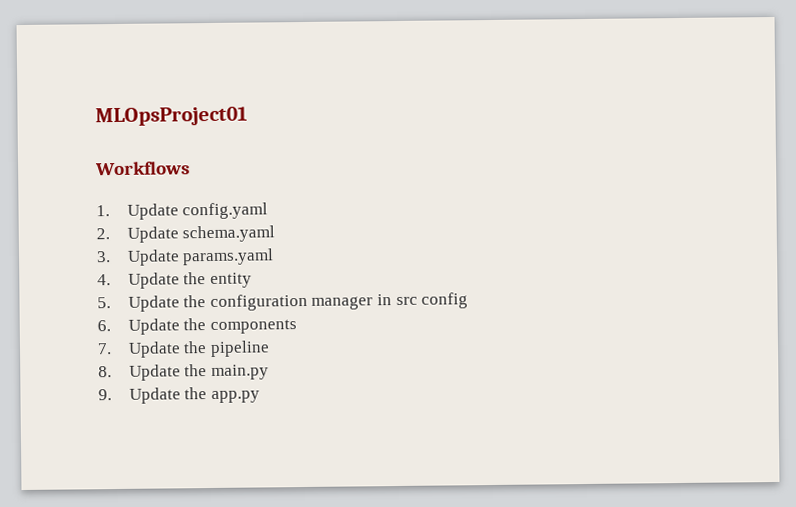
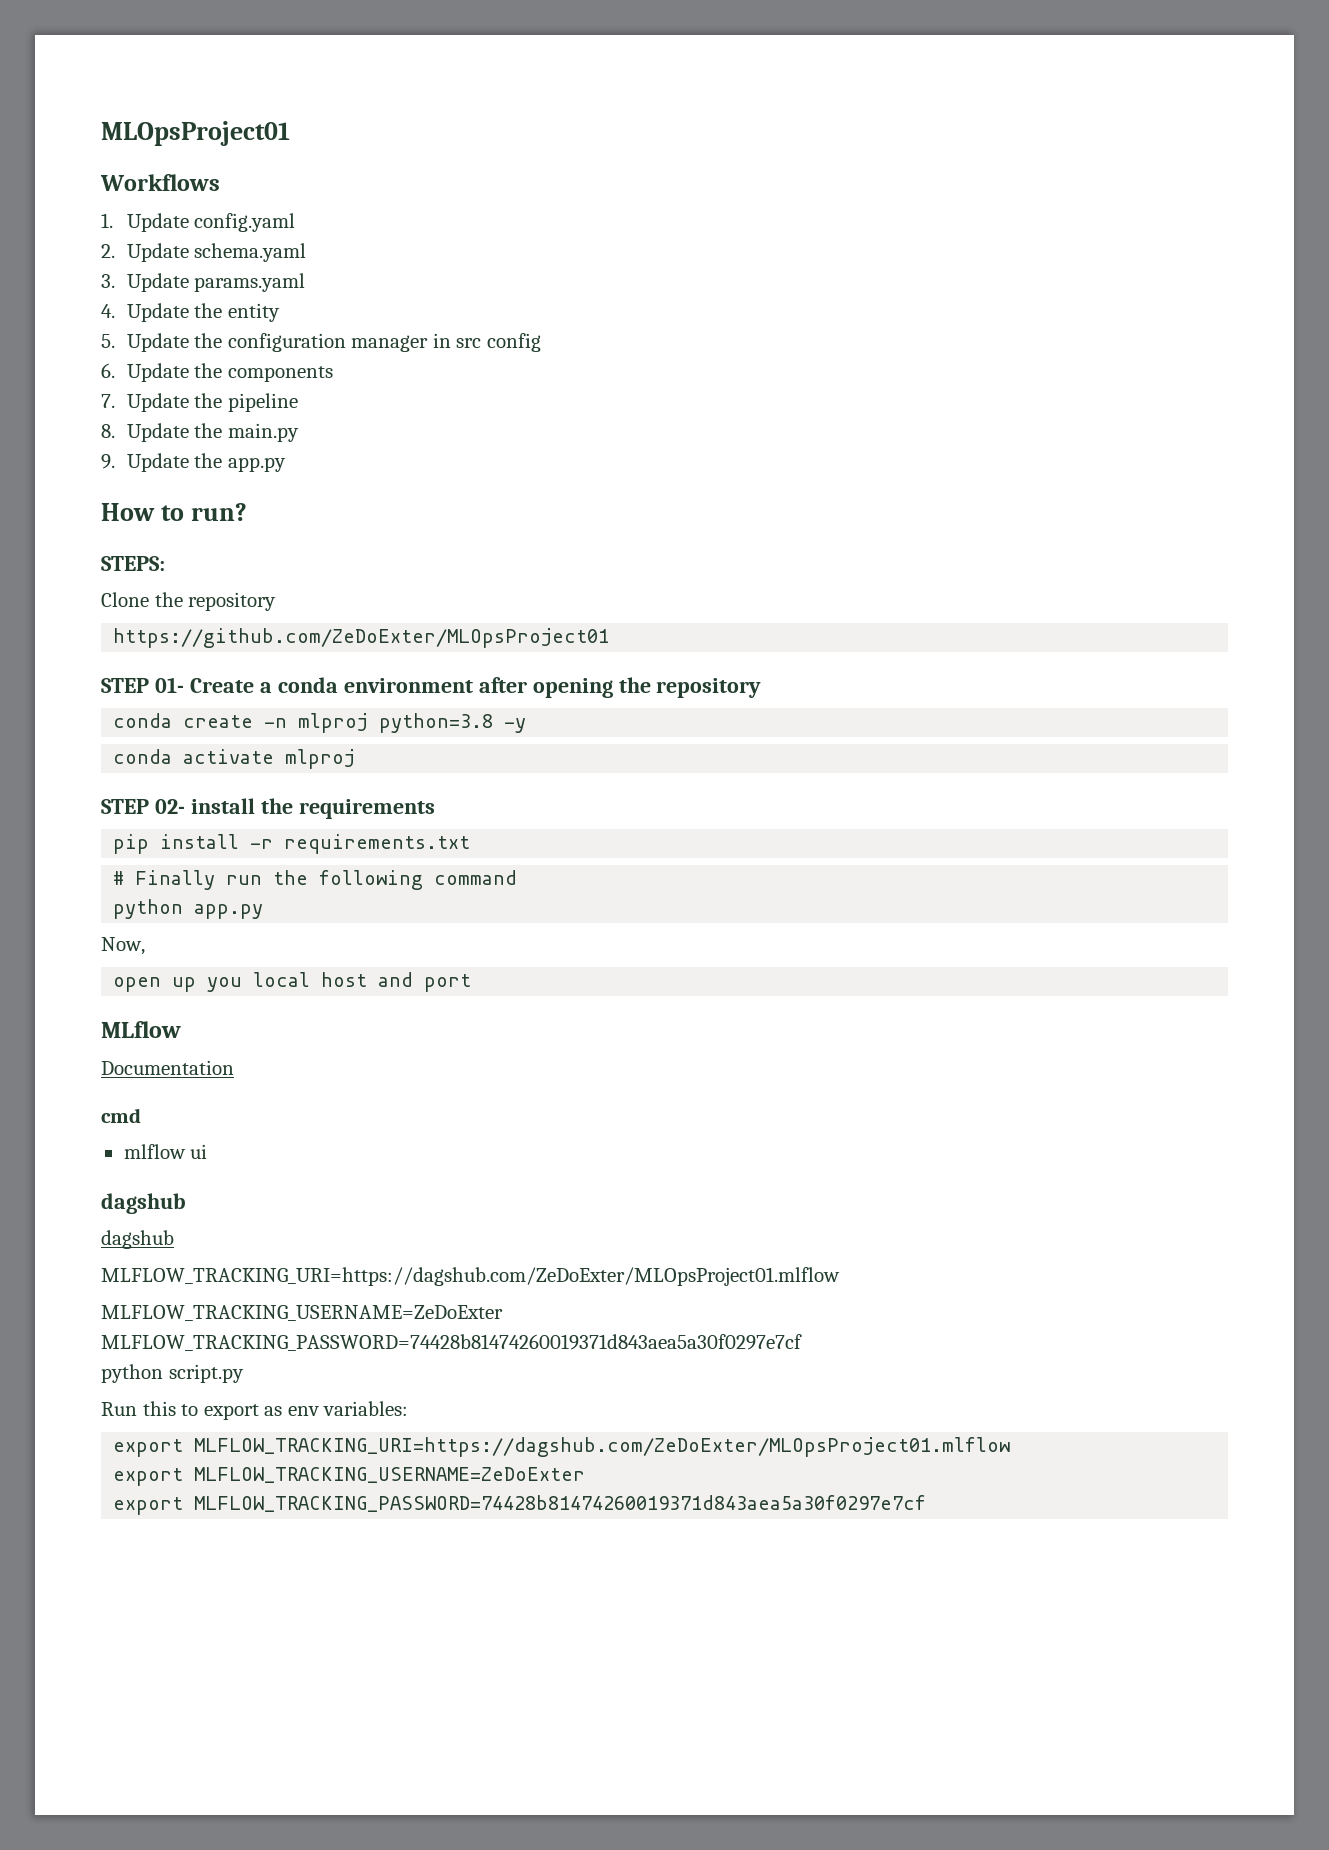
(260, 397) none -> [101,503,248,521] [101,556,165,571] [101,592,277,611] [113,628,610,648] [101,677,762,698] [113,713,527,733] [113,749,356,769] [101,798,435,819] [113,834,471,854] [113,870,518,890] [113,899,264,919] [101,937,145,955] [113,972,472,992] [101,1021,181,1038] [101,1060,234,1075] [101,1108,141,1123] [123,1144,208,1159] [101,1193,186,1214] [101,1230,174,1249] [101,1267,840,1286] [101,1305,503,1321] [101,1334,802,1351] [101,1364,244,1383] [101,1401,409,1420] [113,1437,1011,1457] [113,1467,586,1486] [113,1495,927,1515] // How to run? // STEPS: // Clone the repository // https://github.com/ZeDoExter/MLOpsProject01 // STEP 01- Create a conda environment after opening the repository // conda create -n mlproj python=3.8 -y // conda activate mlproj // STEP 02- install the requirements // pip install -r requirements.txt // # Finally run the following command // python app.py // Now, // open up you local host and port // MLflow // Documentation // cmd // mlflow ui // dagshub // dagshub // MLFLOW_TRACKING_URI=https://dagshub.com/ZeDoExter/MLOpsProject01.mlflow // MLFLOW_TRACKING_USERNAME=ZeDoExter // MLFLOW_TRACKING_PASSWORD=74428b81474260019371d843aea5a30f0297e7cf // python script.py // Run this to export as env variables: // export MLFLOW_TRACKING_URI=https://dagshub.com/ZeDoExter/MLOpsProject01.mlflow // export MLFLOW_TRACKING_USERNAME=ZeDoExter // export MLFLOW_TRACKING_PASSWORD=74428b81474260019371d843aea5a30f0297e7cf

